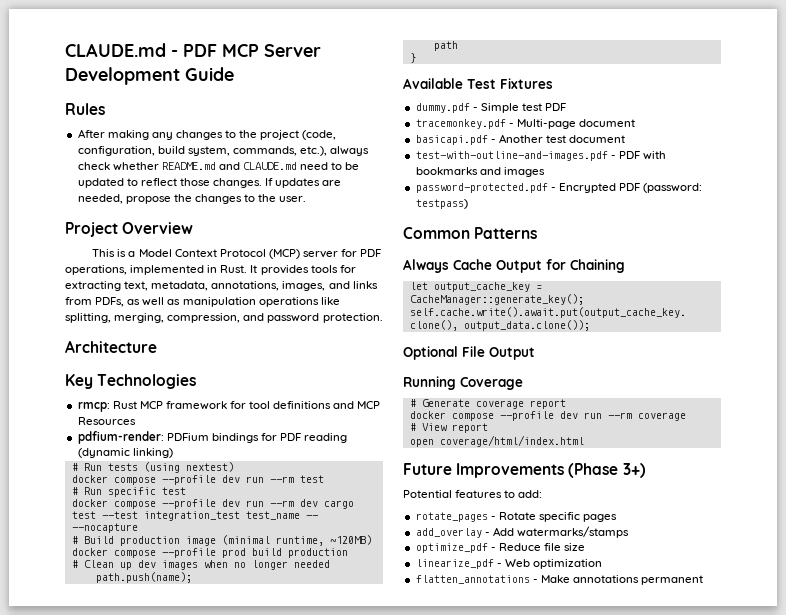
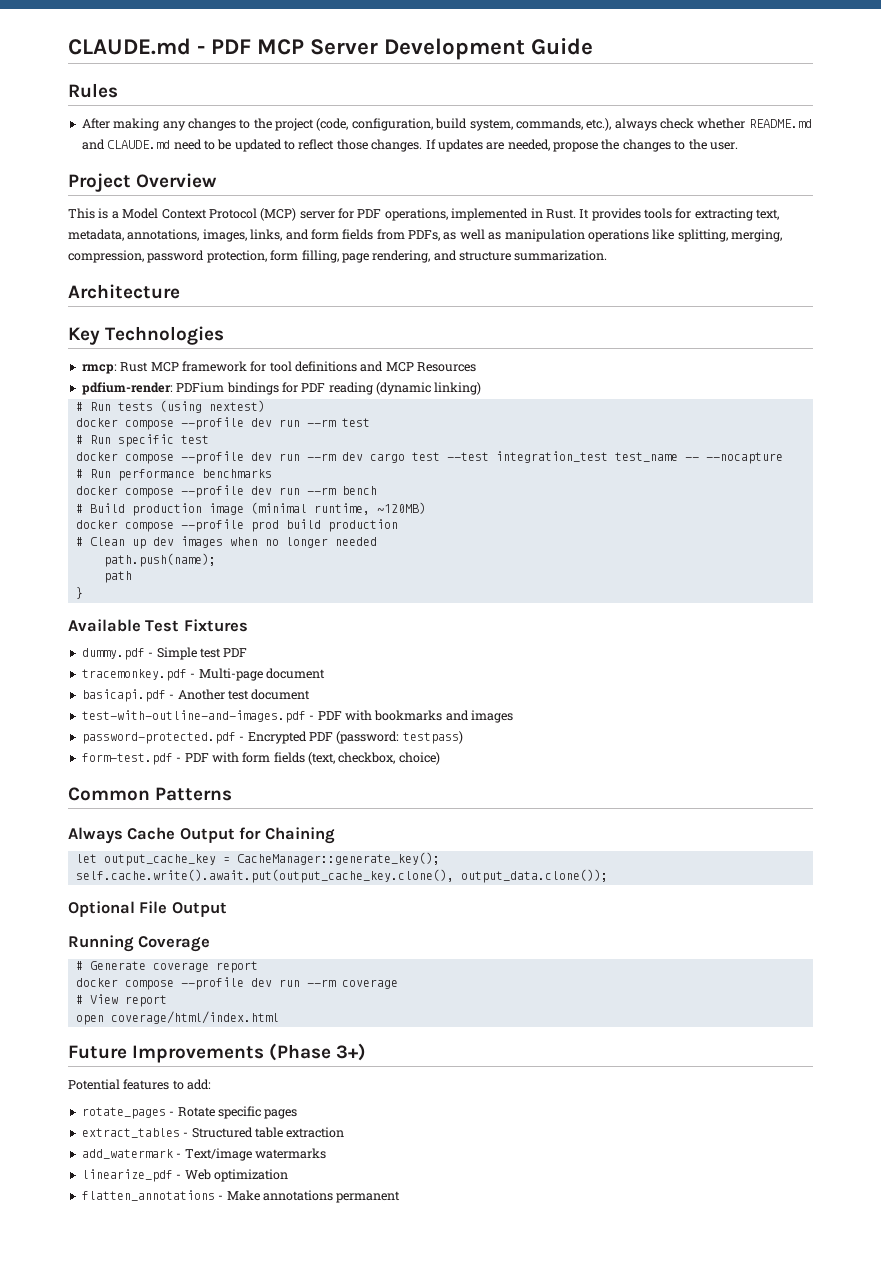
[328,281,378,289] and links -> [250,229,374,241] links, and form fields
[243,313,383,323] and password protection. -> [147,250,608,263] password protection, form filling, page rendering, and structure summarization.
(138, 528) none -> [75,469,272,481] [75,485,377,498] // # Run performance benchmarks // docker compose --profile dev run --rm bench
(468, 204) none -> [81,752,440,765] // form-test.pdf - PDF with form fields (text, checkbox, choice)
[415,526,629,538] [415,543,586,553] add_overlay - Add watermarks/stamps // optimize_pdf - Reduce file size -> [81,1127,345,1138] [81,1148,326,1161] extract_tables - Structured table extraction // add_watermark - Text/image watermarks

